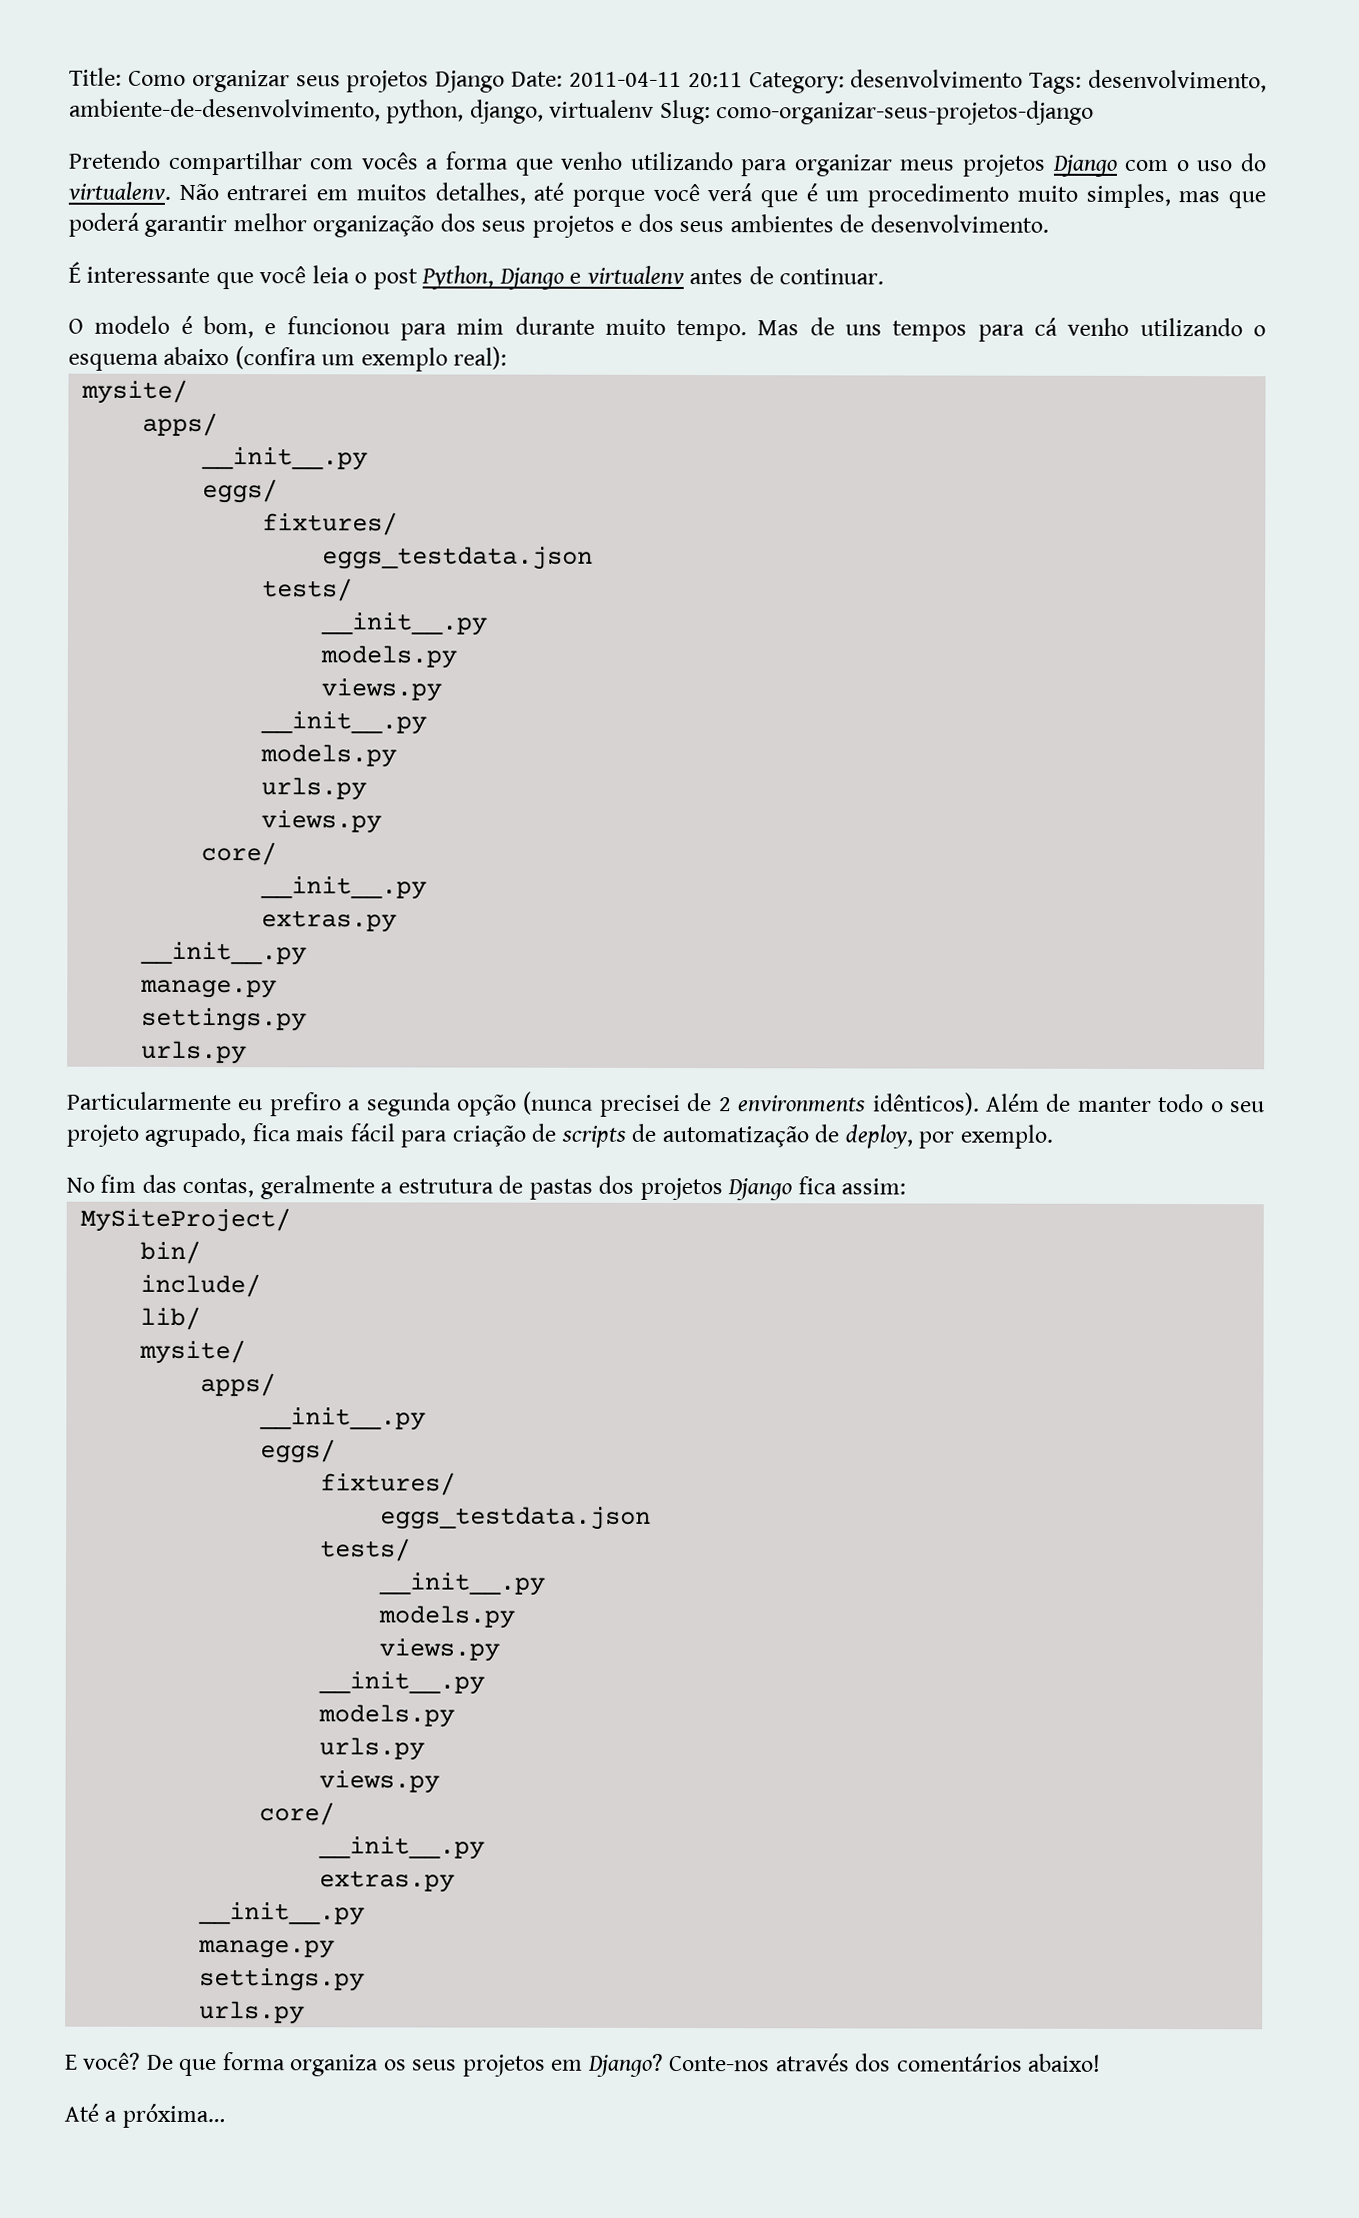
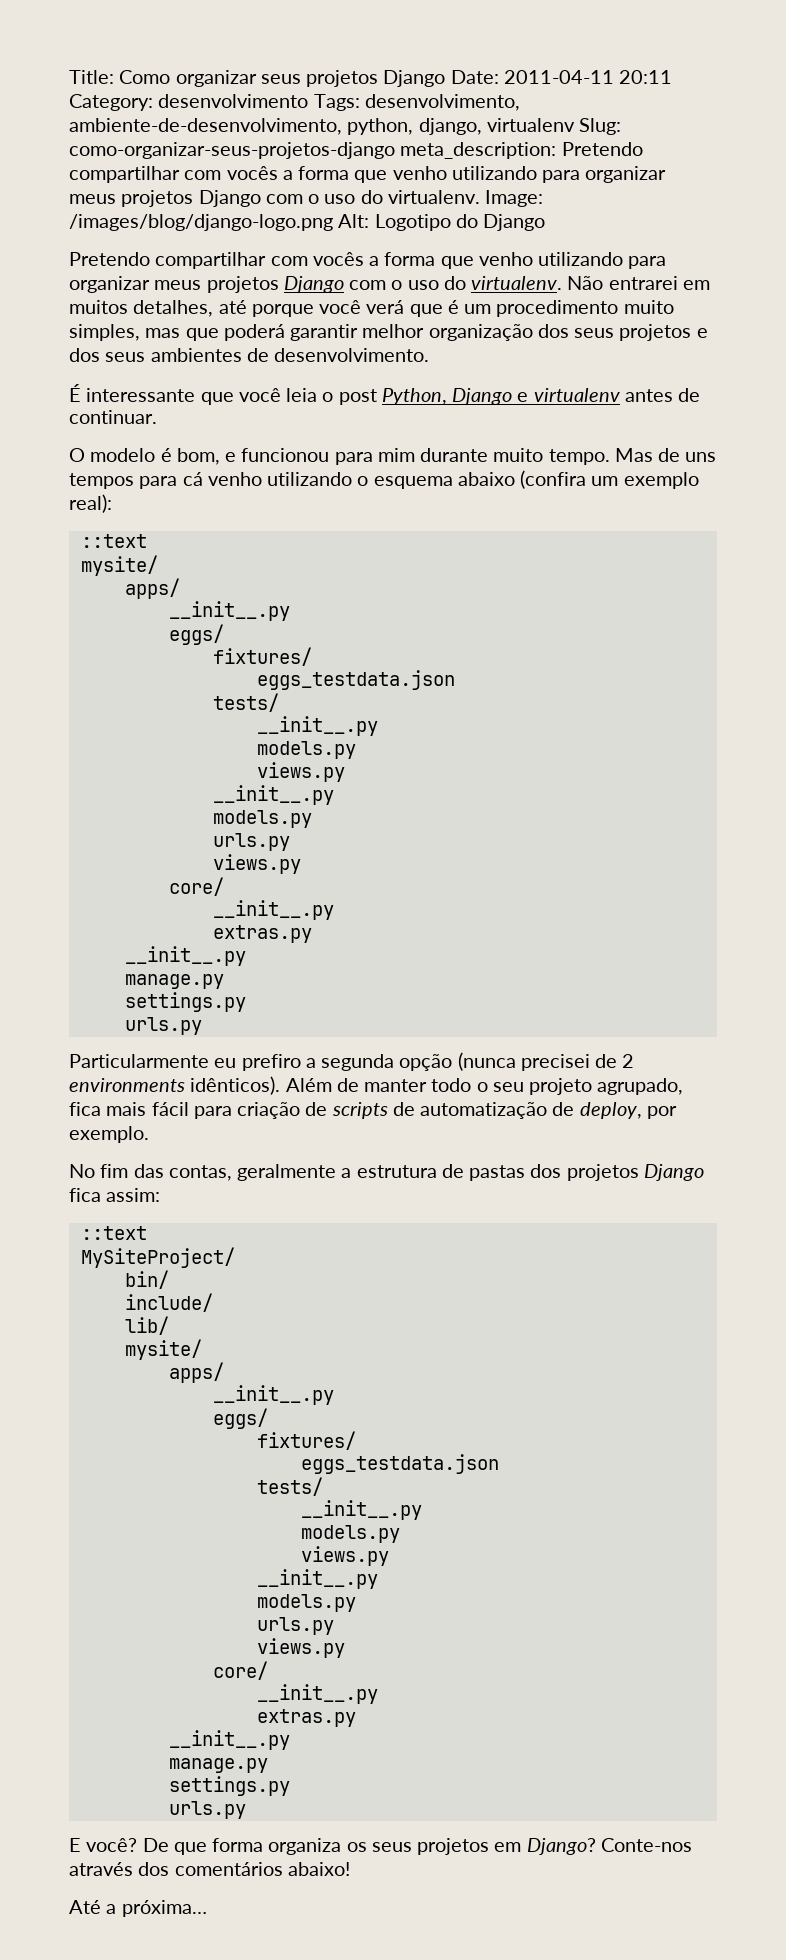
(1095, 112) none -> [400,142,643,159] [69,166,667,183] [69,190,544,207] [69,214,546,231] meta_description: Pretendo compartilhar com vocês a forma que venho utilizando para organizar meus projetos Django com o uso do virtualenv. Image: /images/blog/django-logo.png Alt: Logotipo do Django
(508, 358) none -> [80,534,147,548] // ::text
(907, 1186) none -> [80,1226,147,1240] // ::text

